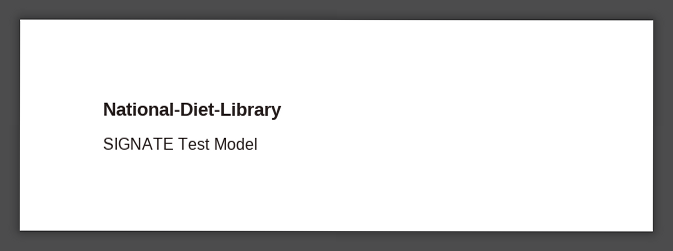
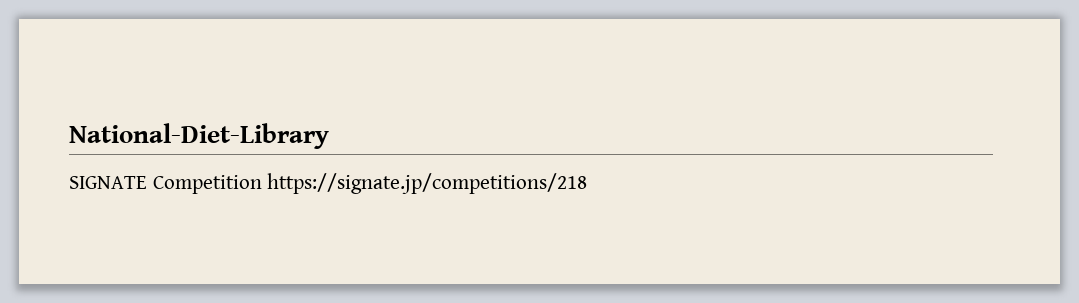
[177,137,258,150] Test Model -> [152,173,588,194] Competition https://signate.jp/competitions/218

